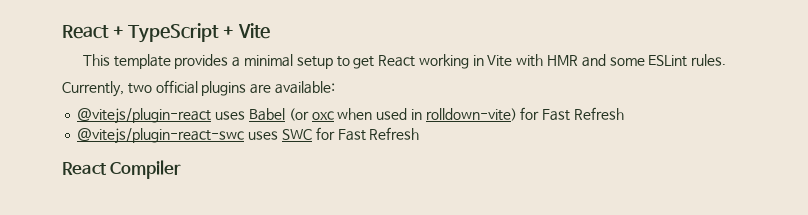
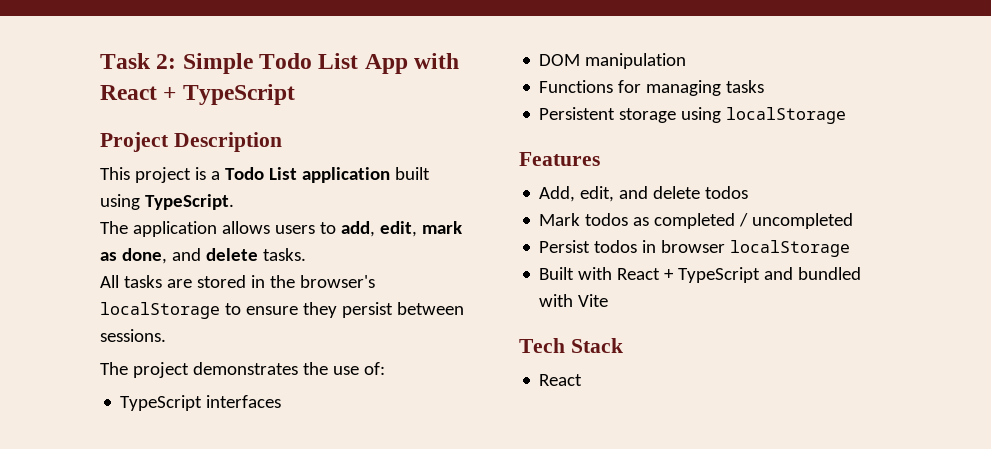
[62,23,270,43] [82,54,727,69] [62,80,335,97] [77,107,624,124] [77,127,420,144] [62,160,182,179] React + TypeScript + Vite // This template provides a minimal setup to get React working in Vite with HMR and some ESLint rules. // Currently, two official plugins are available: // @vitejs/plugin-react uses Babel (or oxc when used in rolldown-vite) for Fast Refresh // @vitejs/plugin-react-swc uses SWC for Fast Refresh // React Compiler -> [100,53,460,74] [100,84,295,105] [100,132,282,152] [100,167,430,183] [100,194,234,210] [100,221,462,237] [100,248,306,264] [100,275,375,288] [100,302,464,319] [100,329,166,342] [100,362,385,378] [120,395,282,411] [539,53,687,69] [539,80,765,96] [539,107,847,124] [519,152,600,166] [539,186,749,202] [539,213,854,229] [539,240,851,257] [539,267,862,283] [539,294,609,307] [519,338,623,353] [539,374,583,386] Task 2: Simple Todo List App with React + TypeScript // Project Description // This project is a Todo List application built using TypeScript. // The application allows users to add, edit, mark as done, and delete tasks. // All tasks are stored in the browser's localStorage to ensure they persist between sessions. // The project demonstrates the use of: // TypeScript interfaces // DOM manipulation // Functions for managing tasks // Persistent storage using localStorage // Features // Add, edit, and delete todos // Mark todos as completed / uncompleted // Persist todos in browser localStorage // Built with React + TypeScript and bundled with Vite // Tech Stack // React

